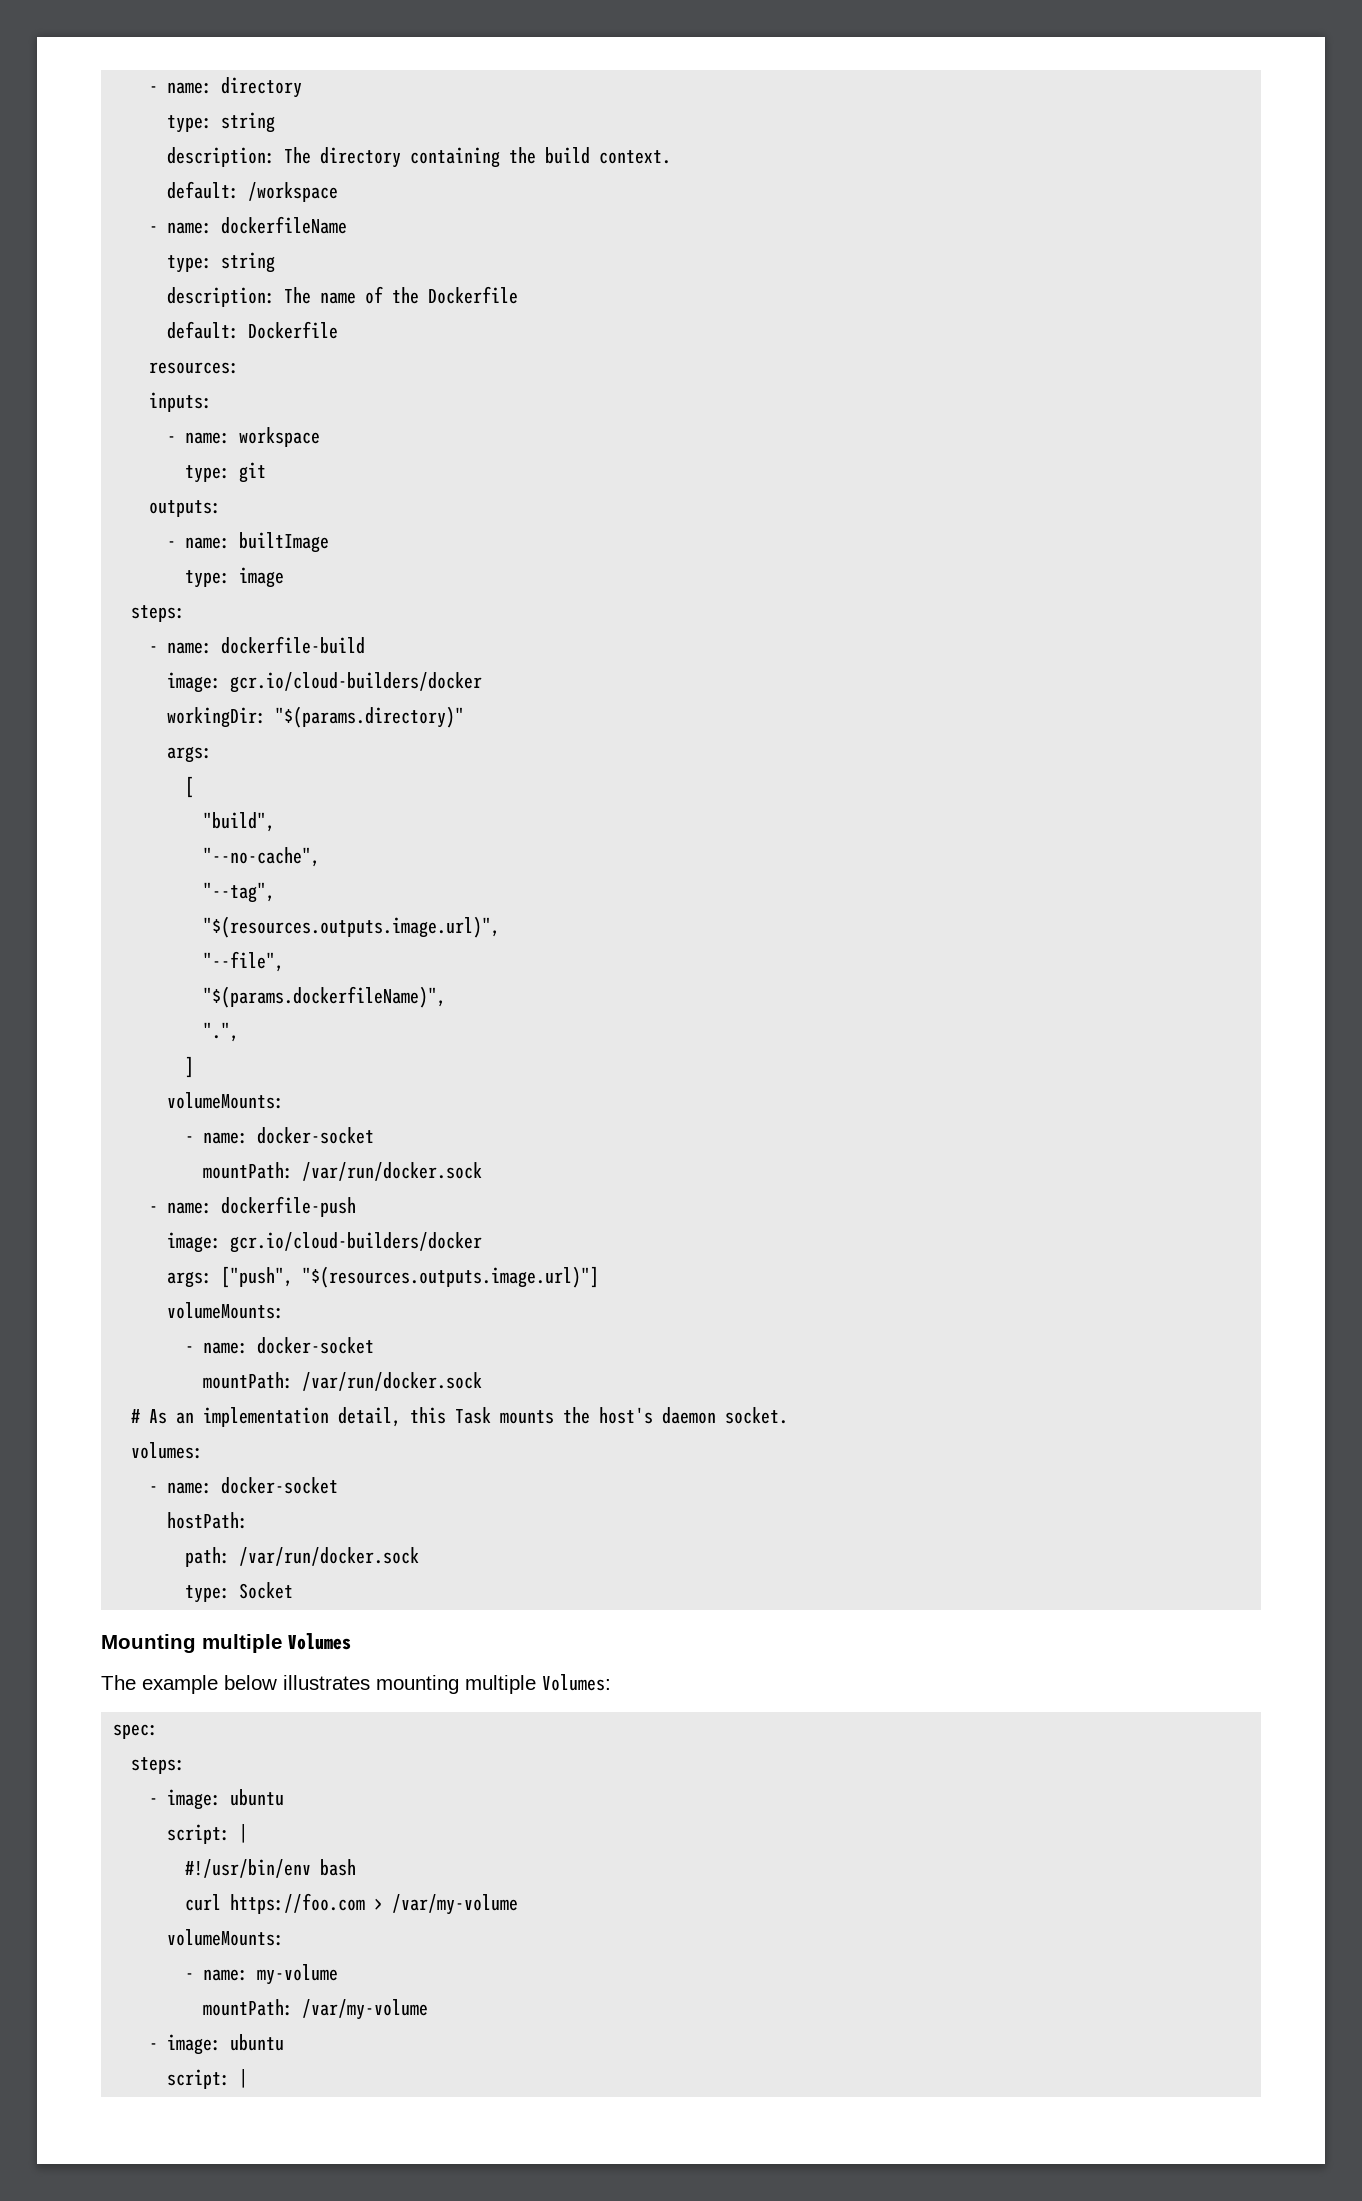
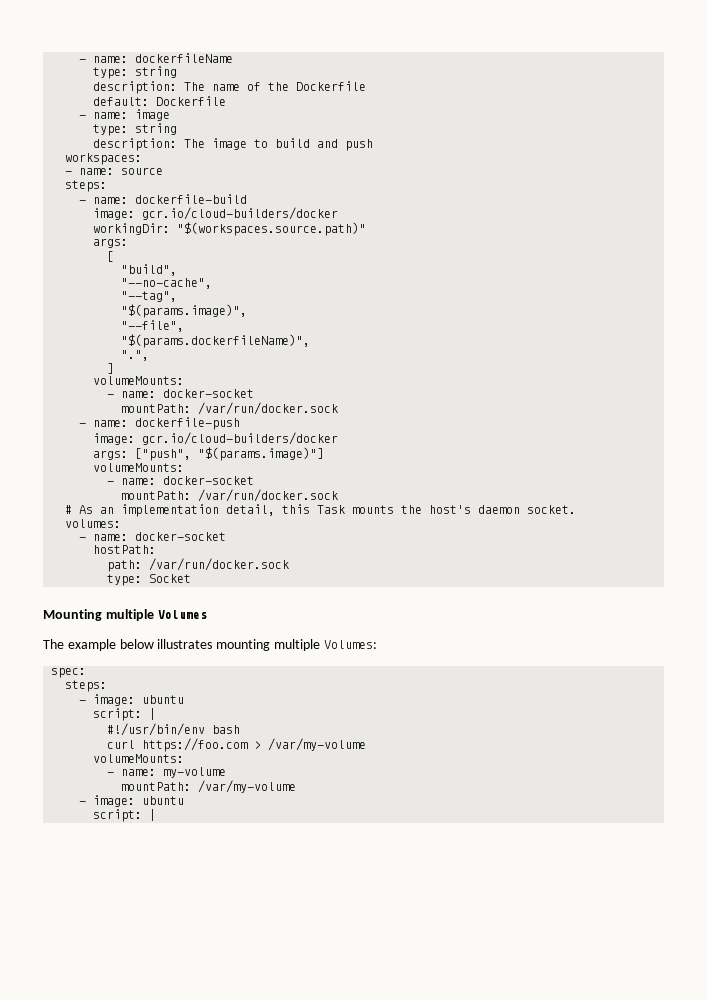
[149,77,303,98] [167,112,276,133] [167,147,672,168] [167,181,339,202] [149,222,213,234] - name: directory // type: string // description: The directory containing the build context. // default: /workspace // - name: -> [79,56,129,63] - name:
[149,362,240,374] [149,392,213,412] [167,427,321,447] [185,462,267,483] [149,500,222,517] [167,532,330,553] [185,567,285,588] resources: // inputs: // - name: workspace // type: git // outputs: // - name: builtImage // type: image -> [79,109,171,121] [93,123,178,136] [93,138,374,151] [65,153,143,165] [65,167,164,175] - name: image // type: string // description: The image to build and push // workspaces: // - name: source
[275,706,465,728] "$(params.directory)" -> [177,222,367,236] "$(workspaces.source.path)"
[203,916,501,938] "$(resources.outputs.image.url)", -> [121,304,248,318] "$(params.image)",
[302,1266,600,1288] "$(resources.outputs.image.url)"] -> [198,447,325,461] "$(params.image)"]

